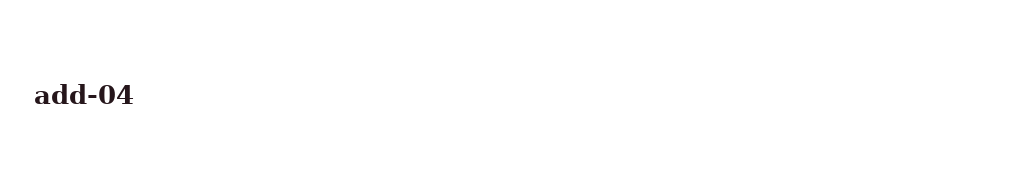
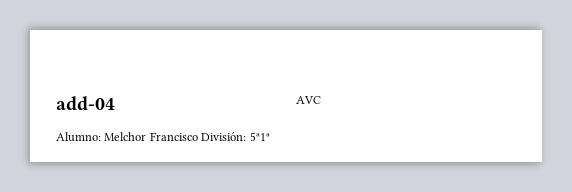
(134, 94) none -> [56,132,270,142] [296,96,321,104] // Alumno: Melchor Francisco División: 5ª1ª AVC

